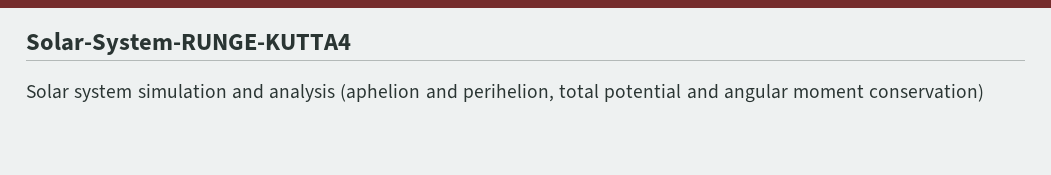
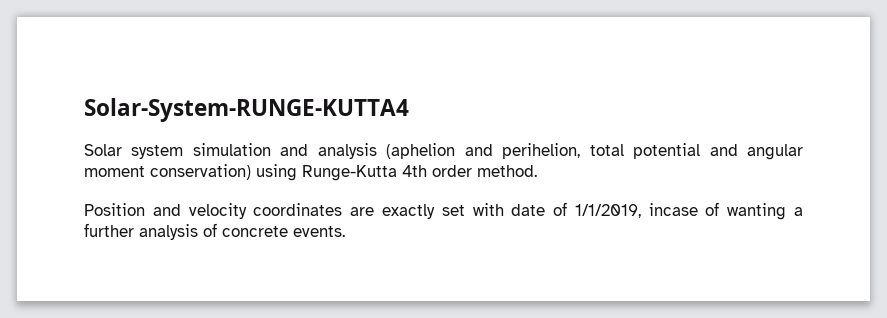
(985, 92) none -> [256,164,537,181] [84,202,804,220] [84,223,345,240] using Runge-Kutta 4th order method. // Position and velocity coordinates are exactly set with date of 1/1/2019, incase of wanting a further analysis of concrete events.

